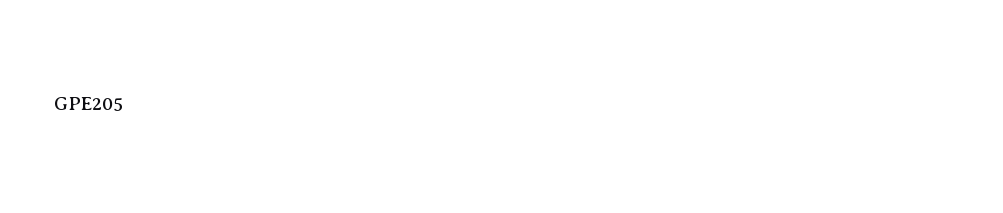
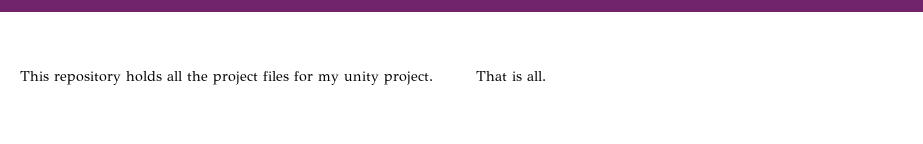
[54,97,123,111] GPE205 -> [20,71,546,85] This repository holds all the project files for my unity project. That is all.

